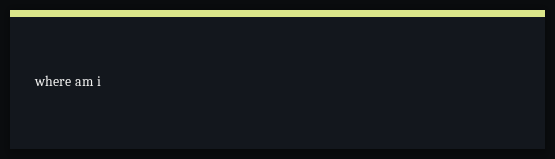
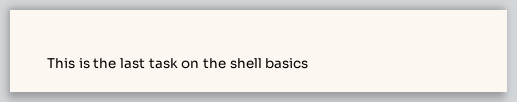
[34,75,101,86] where am i -> [47,58,309,69] This is the last task on the shell basics

